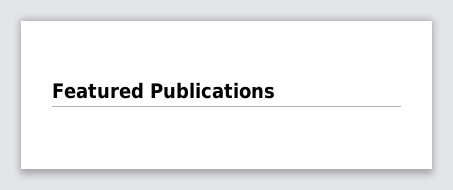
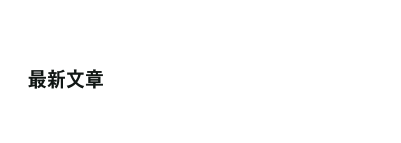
[52,82,275,99] Featured Publications -> [28,69,104,89] 最新文章

